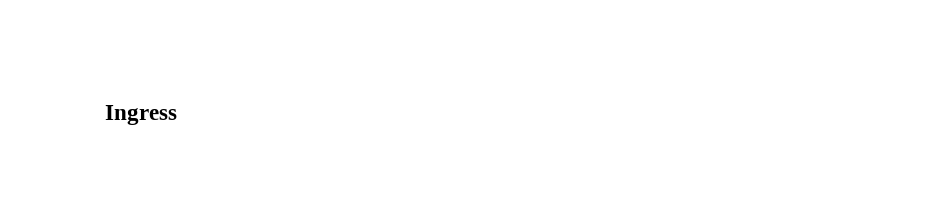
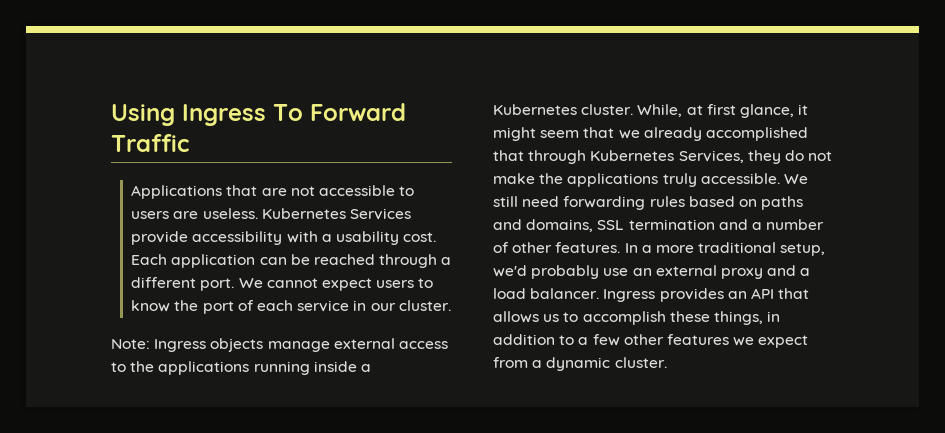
[105,105,177,125] Ingress -> [111,103,406,126] [111,134,189,152] [131,185,415,199] [131,208,411,220] [131,231,437,245] [131,254,452,268] [131,277,434,291] [131,300,451,314] [111,338,448,352] [111,361,371,375] [493,104,809,118] [493,127,808,141] [493,150,833,164] [493,173,808,187] [493,196,804,210] [493,219,825,232] [493,242,826,256] [493,265,811,279] [493,288,810,302] [493,311,781,325] [493,334,809,348] [493,357,667,371] Using Ingress To Forward Traffic // Applications that are not accessible to users are useless. Kubernetes Services provide accessibility with a usability cost. Each application can be reached through a different port. We cannot expect users to know the port of each service in our cluster. // Note: Ingress objects manage external access to the applications running inside a Kubernetes cluster. While, at first glance, it might seem that we already accomplished that through Kubernetes Services, they do not make the applications truly accessible. We still need forwarding rules based on paths and domains, SSL termination and a number of other features. In a more traditional setup, we'd probably use an external proxy and a load balancer. Ingress provides an API that allows us to accomplish these things, in addition to a few other features we expect from a dynamic cluster.

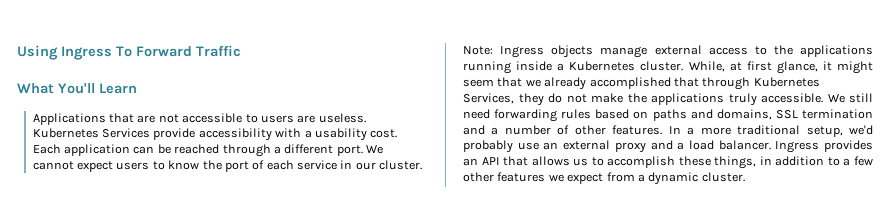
(189, 143) none -> [17,83,137,94] // What You'll Learn

